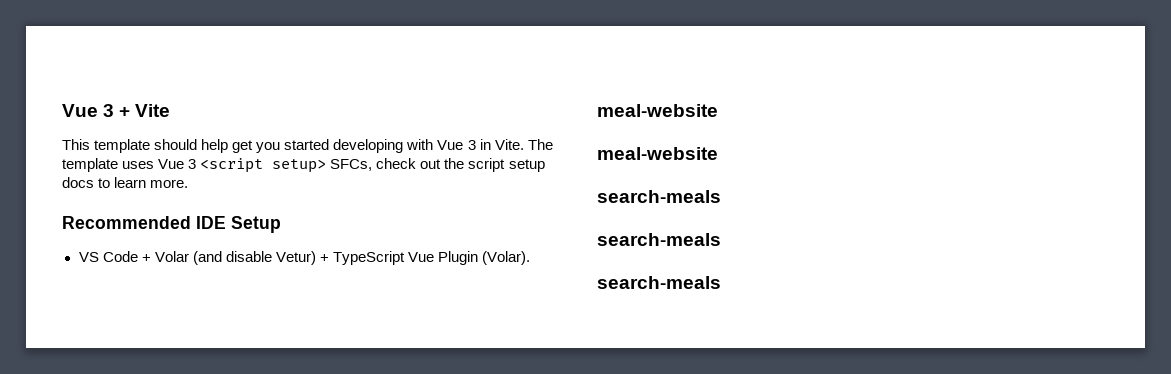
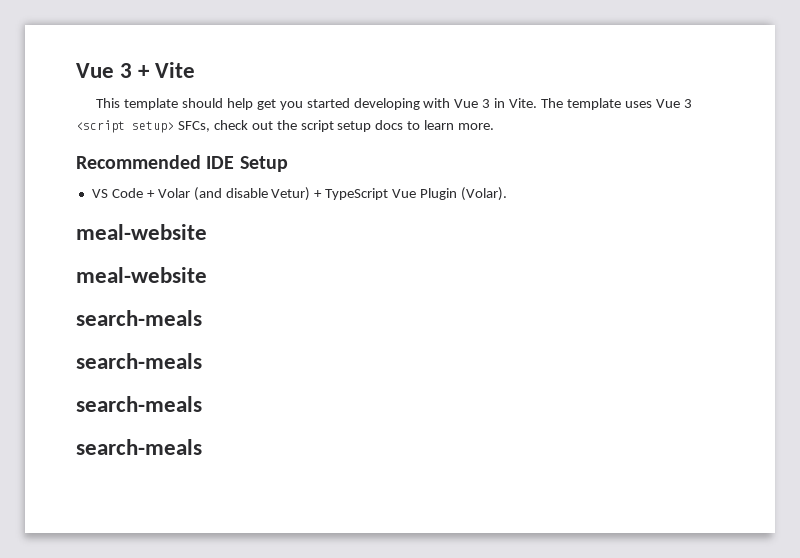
(721, 282) none -> [76,439,202,455] // search-meals

